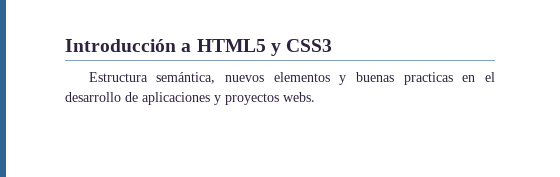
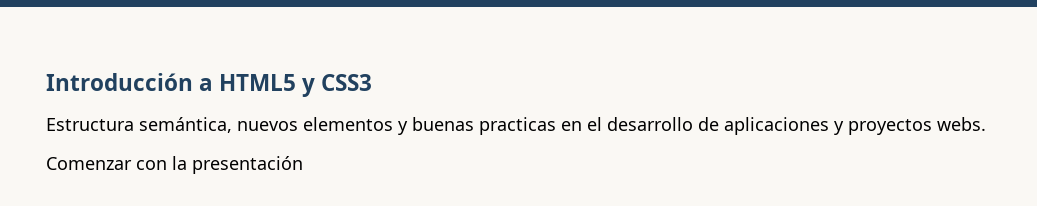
(315, 97) none -> [46,156,303,174] // Comenzar con la presentación

